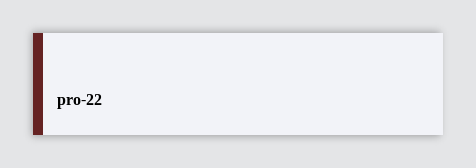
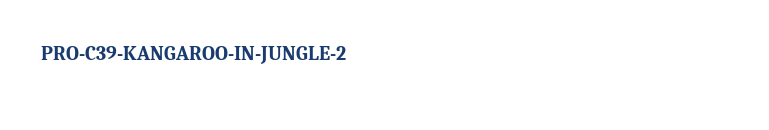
[57,94,102,109] pro-22 -> [41,46,346,64] PRO-C39-KANGAROO-IN-JUNGLE-2

